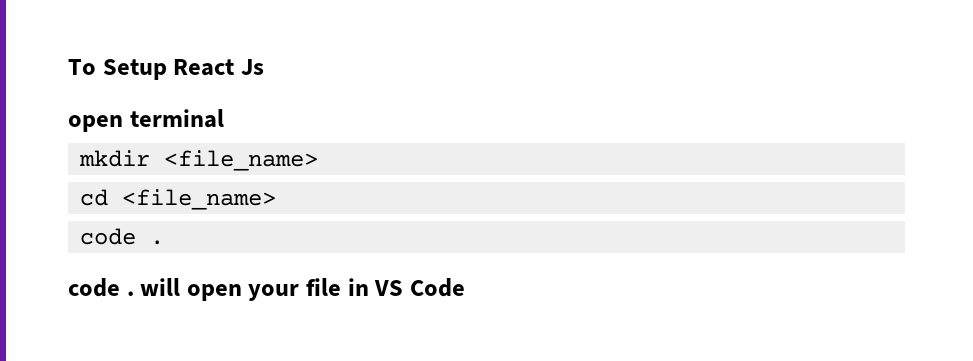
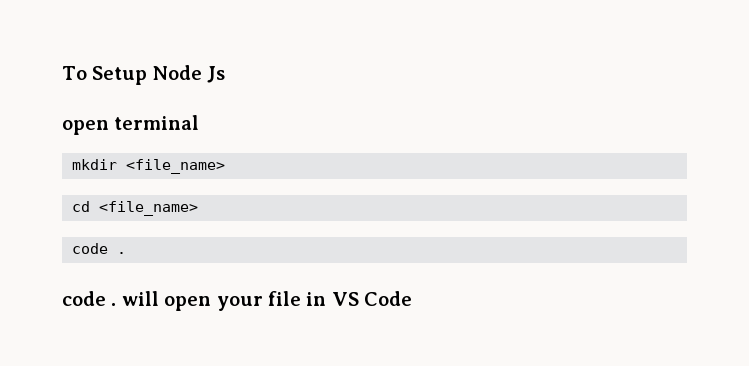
[173,59,235,76] React -> [152,65,202,80] Node

